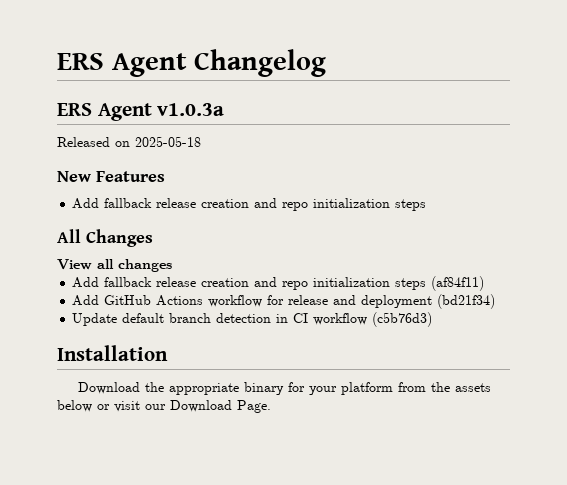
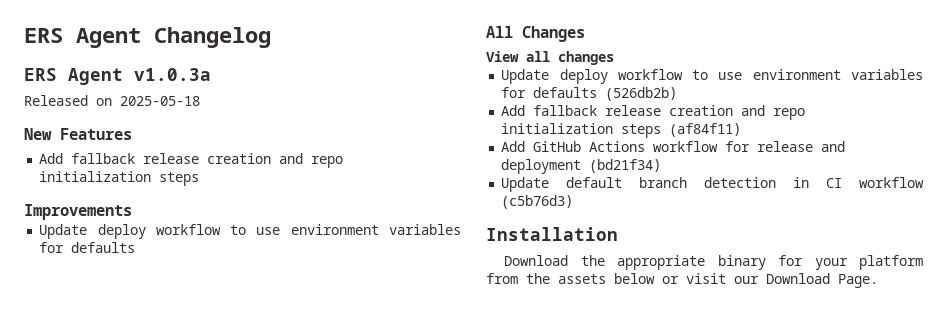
(427, 205) none -> [24,204,132,220] [39,224,461,239] [39,242,136,253] // Improvements // Update deploy workflow to use environment variables for defaults
(172, 265) none -> [501,69,923,84] [501,87,678,101] // Update deploy workflow to use environment variables for defaults (526db2b)

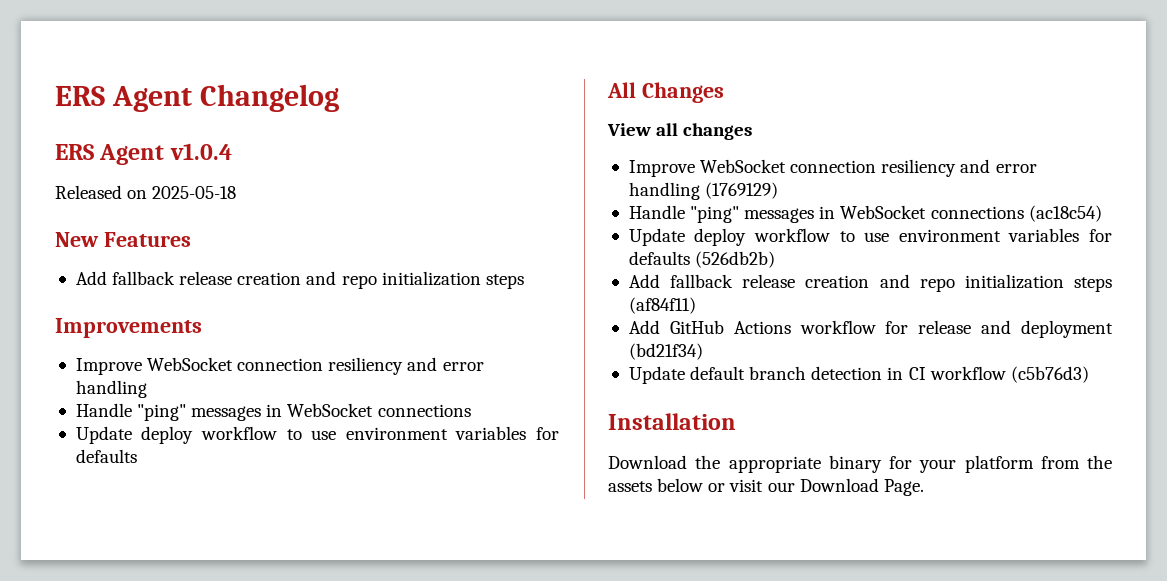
[134,68,211,81] v1.0.3a -> [169,143,232,160] v1.0.4
(132, 212) none -> [75,357,484,375] [75,380,147,398] [75,403,471,421] // Improve WebSocket connection resiliency and error handling // Handle "ping" messages in WebSocket connections
(614, 58) none -> [628,159,1037,177] [628,182,779,200] [628,205,1102,223] // Improve WebSocket connection resiliency and error handling (1769129) // Handle "ping" messages in WebSocket connections (ac18c54)

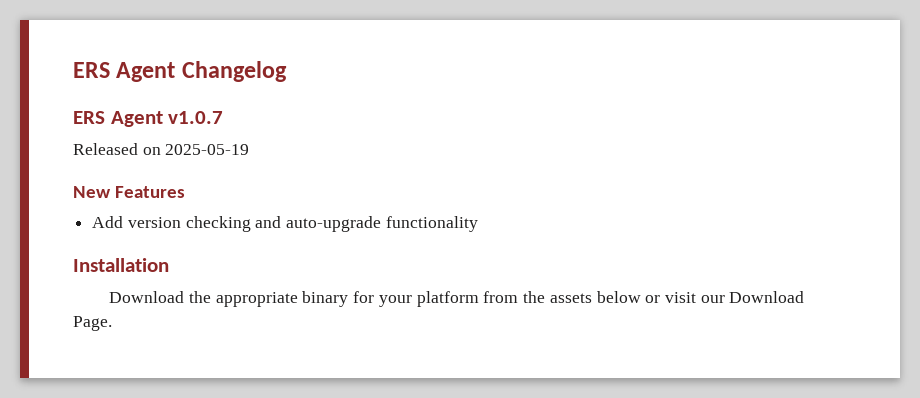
[169,143,232,160] v1.0.4 -> [168,111,224,124] v1.0.7
[152,186,237,199] 2025-05-18 -> [165,144,250,155] 2025-05-19
[112,271,524,289] [55,318,202,338] [75,357,484,375] [75,380,147,398] [75,403,471,421] [75,426,559,444] [75,449,137,463] [607,82,724,103] [607,123,753,140] [628,159,1037,177] [628,182,779,200] [628,205,1102,223] [628,228,1112,246] [628,251,776,268] [628,274,1112,292] [628,297,696,314] [628,320,1113,338] [628,343,703,360] [628,366,1089,384] fallback release creation and repo initialization steps // Improvements // Improve WebSocket connection resiliency and error handling // Handle "ping" messages in WebSocket connections // Update deploy workflow to use environment variables for defaults // All Changes // View all changes // Improve WebSocket connection resiliency and error handling (1769129) // Handle "ping" messages in WebSocket connections (ac18c54) // Update deploy workflow to use environment variables for defaults (526db2b) // Add fallback release creation and repo initialization steps (af84f11) // Add GitHub Actions workflow for release and deployment (bd21f34) // Update default branch detection in CI workflow (c5b76d3) -> [127,216,478,232] version checking and auto-upgrade functionality

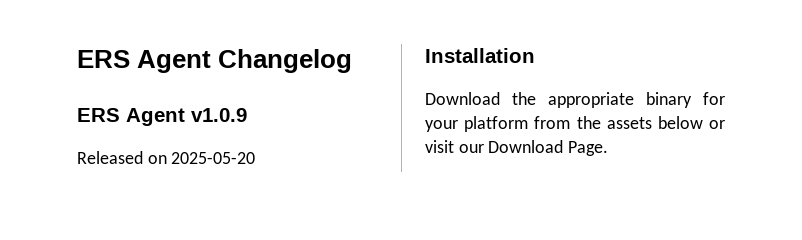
[168,111,224,124] v1.0.7 -> [191,108,247,122] v1.0.9
[165,144,250,155] [73,186,186,198] [92,216,478,232] 2025-05-19 // New Features // Add version checking and auto-upgrade functionality -> [171,152,256,164] 2025-05-20

